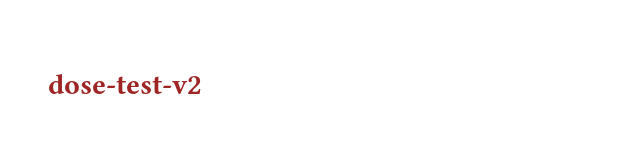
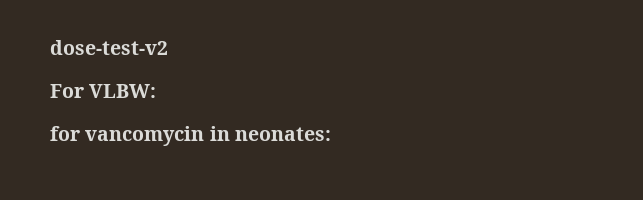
(202, 84) none -> [50,84,157,98] [50,126,331,146] // For VLBW: // for vancomycin in neonates:

